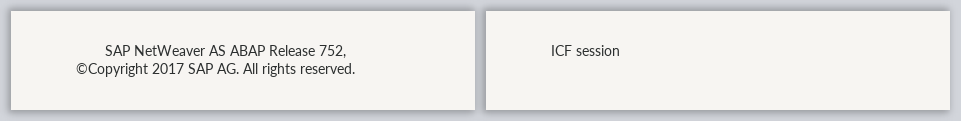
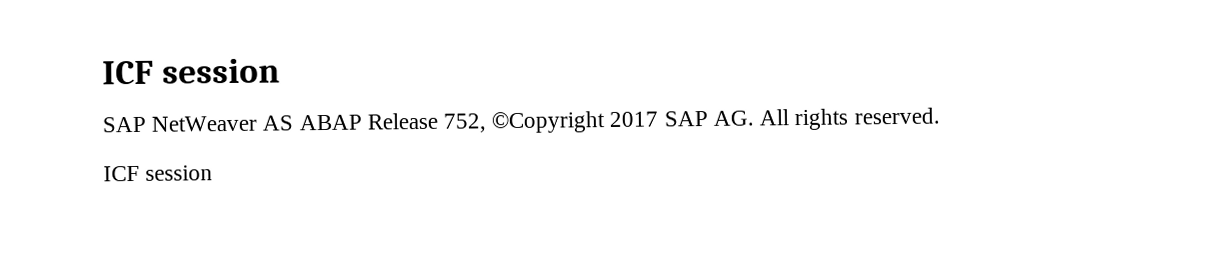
(104, 50) none -> [102,58,281,85] ICF session //

